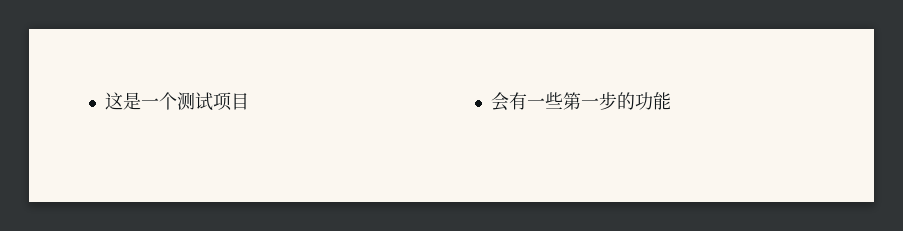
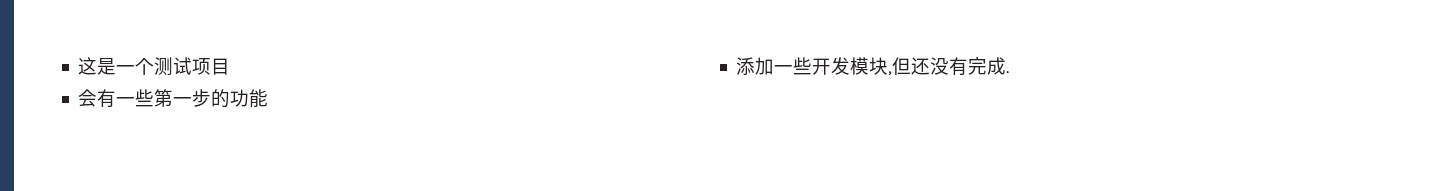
(671, 101) none -> [736,57,1010,76] // 添加一些开发模块,但还没有完成.

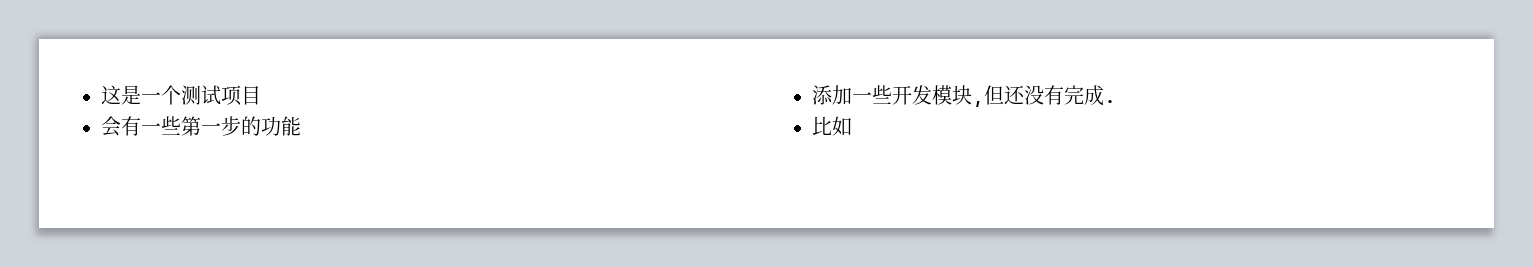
(1010, 72) none -> [812,116,852,136] // 比如

